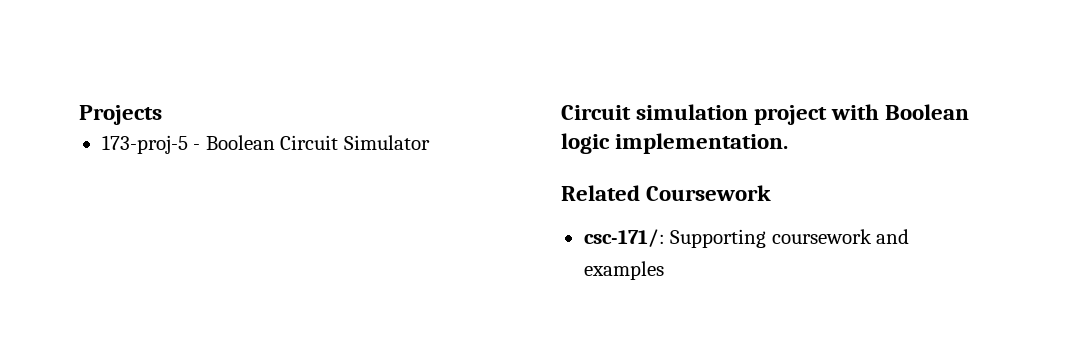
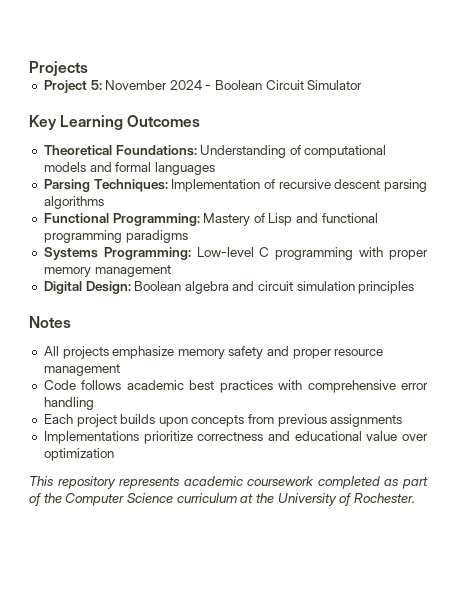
[101,135,188,154] 173-proj-5 -> [43,80,202,93] Project 5: November 2024
[561,104,970,125] [561,133,789,154] [561,185,772,201] [583,229,910,248] [583,261,664,280] Circuit simulation project with Boolean logic implementation. // Related Coursework // csc-171/: Supporting coursework and examples -> [29,115,201,130] [43,145,387,158] [43,162,215,175] [43,179,427,192] [43,196,104,209] [43,213,378,226] [43,230,188,243] [43,247,428,260] [43,265,171,277] [43,281,415,294] [29,316,71,328] [43,346,384,359] [43,364,120,376] [43,380,428,393] [43,397,94,410] [43,414,403,427] [43,431,428,444] [43,448,114,461] [29,476,428,489] [29,493,415,506] Key Learning Outcomes // Theoretical Foundations: Understanding of computational models and formal languages // Parsing Techniques: Implementation of recursive descent parsing algorithms // Functional Programming: Mastery of Lisp and functional programming paradigms // Systems Programming: Low-level C programming with proper memory management // Digital Design: Boolean algebra and circuit simulation principles // Notes // All projects emphasize memory safety and proper resource management // Code follows academic best practices with comprehensive error handling // Each project builds upon concepts from previous assignments // Implementations prioritize correctness and educational value over optimization // This repository represents academic coursework completed as part of the Computer Science curriculum at the University of Rochester.

